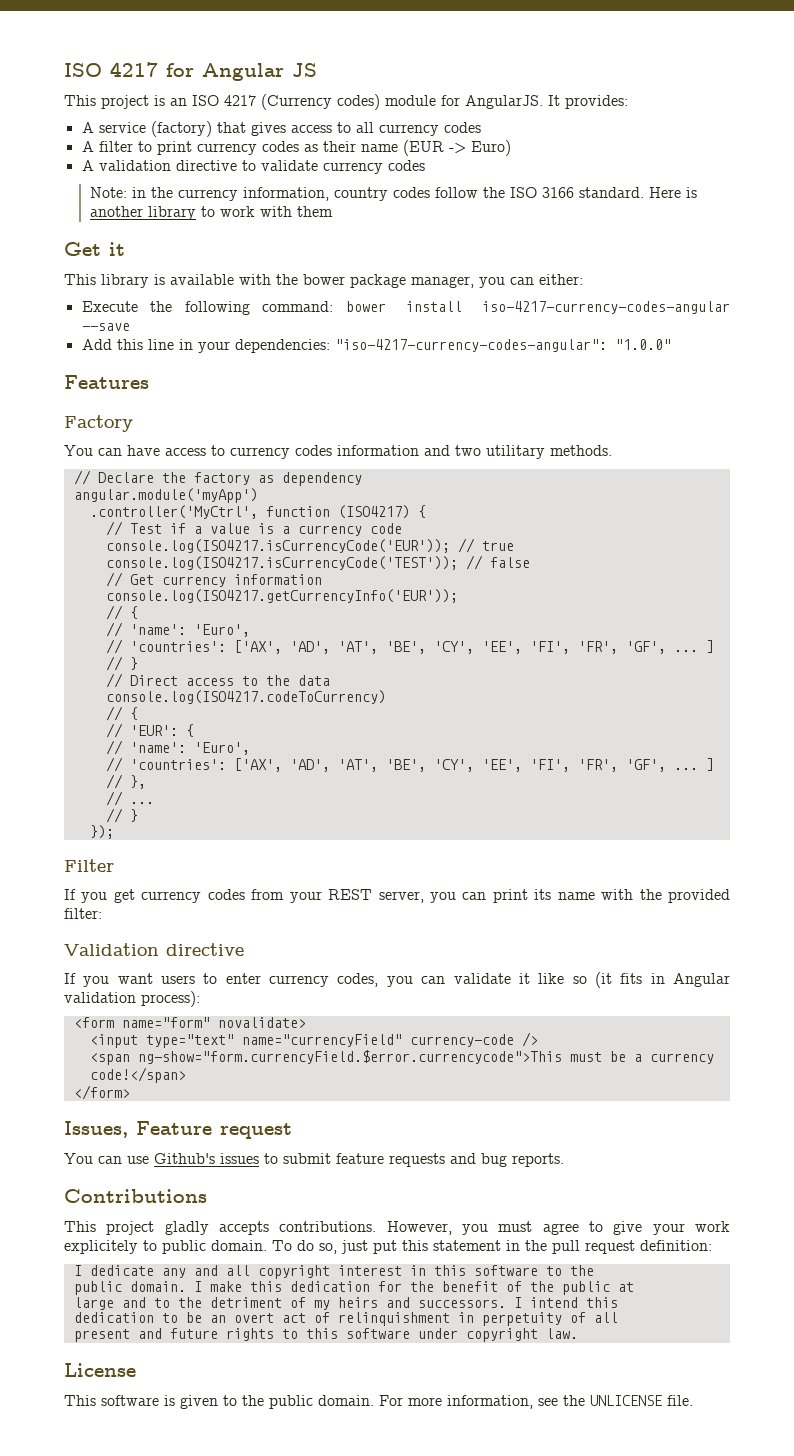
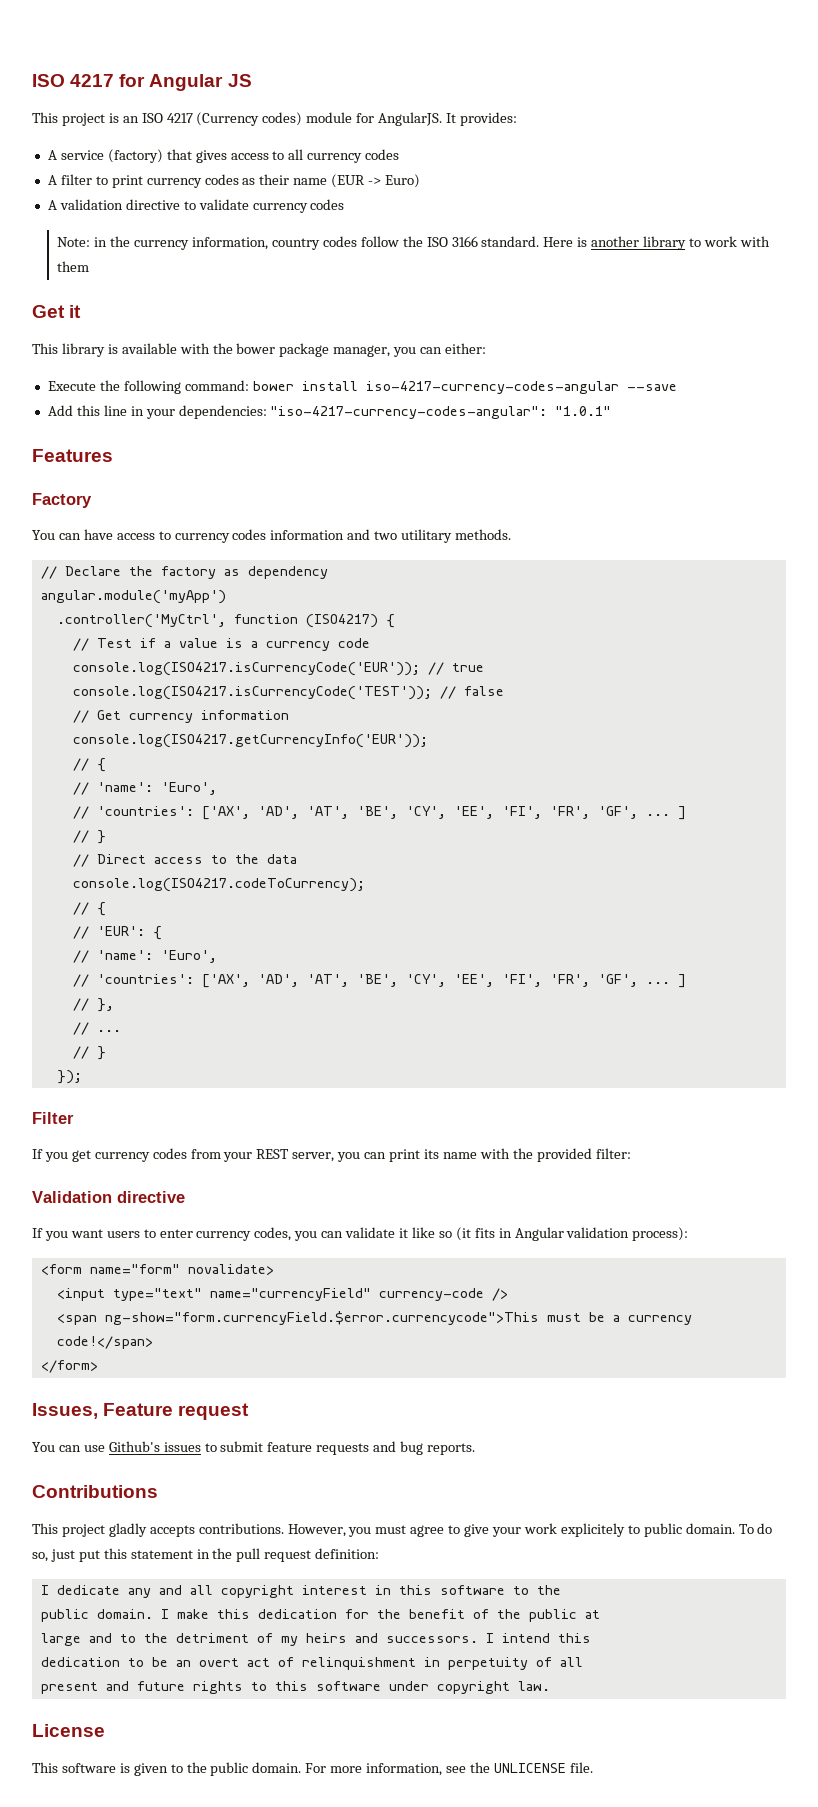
[614,339,671,350] "1.0.0" -> [555,406,612,416] "1.0.1"
[105,690,386,704] console.log(ISO4217.codeToCurrency) -> [72,878,365,892] console.log(ISO4217.codeToCurrency);

